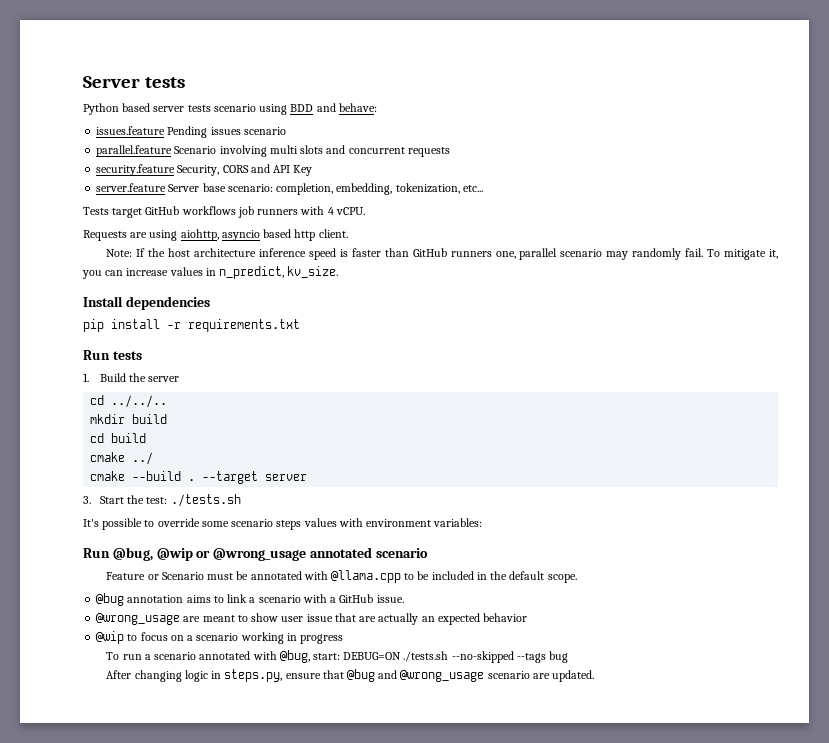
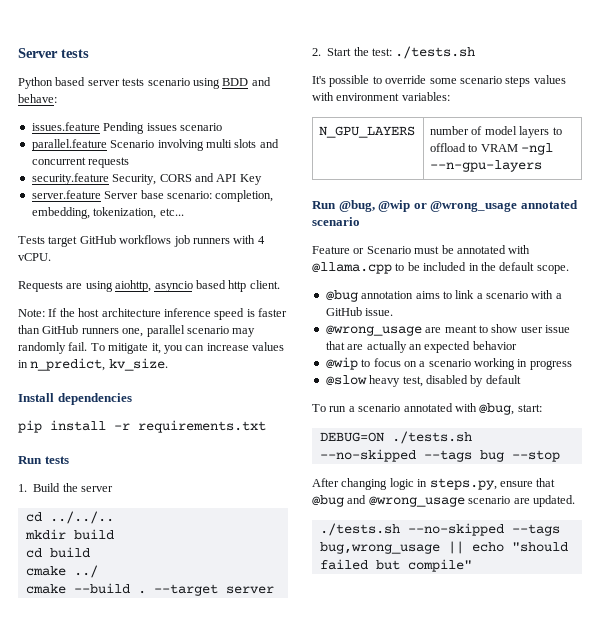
[83,496,91,504] 3. -> [312,48,321,56] 2.
(483, 522) none -> [319,126,416,138] [430,126,562,138] [430,143,554,155] [430,160,543,172] // N_GPU_LAYERS | number of model layers to offload to VRAM -ngl --n-gpu-layers
(344, 639) none -> [325,375,521,387] // @slow heavy test, disabled by default
(340, 656) none -> (542, 408) //
(569, 657) none -> [511,450,560,462] --stop
(595, 676) none -> [319,523,560,536] [319,541,568,554] [319,559,472,572] // ./tests.sh --no-skipped --tags bug,wrong_usage || echo "should failed but compile"

